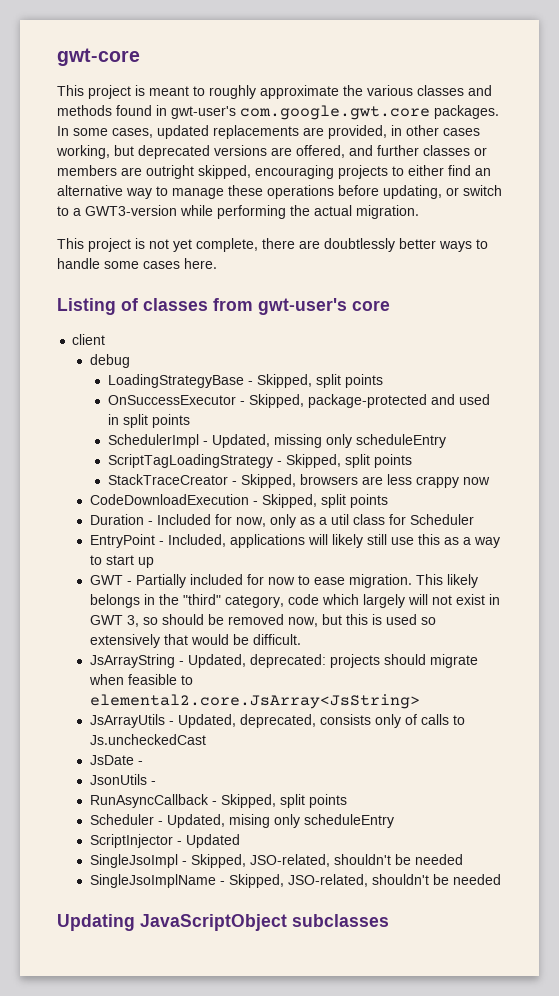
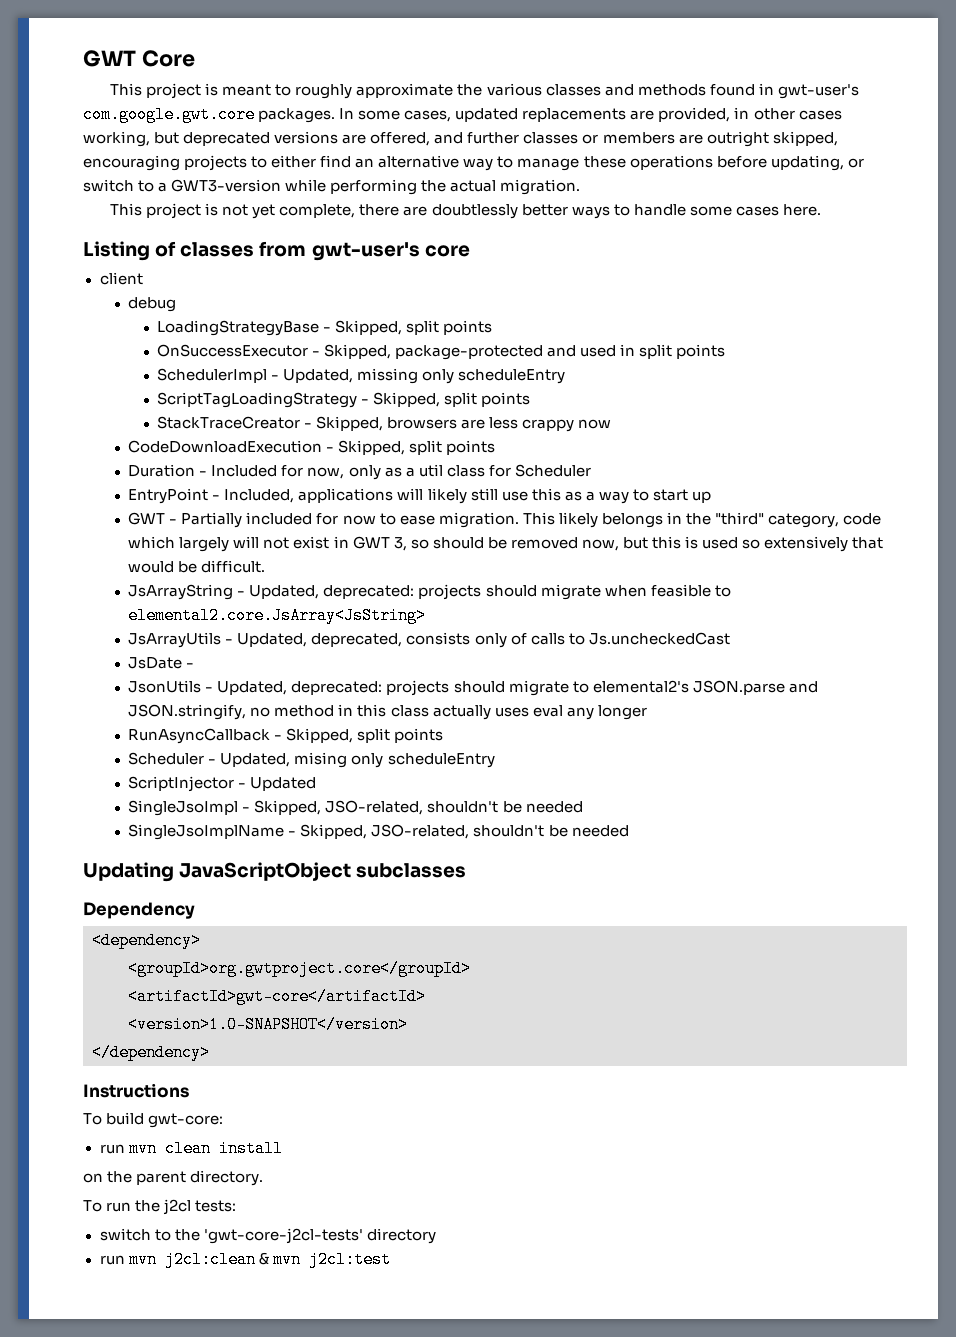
[57,48,140,66] gwt-core -> [83,50,195,67] GWT Core
(156, 783) none -> [217,680,818,696] [128,704,647,720] Updated, deprecated: projects should migrate to elemental2's JSON.parse and JSON.stringify, no method in this class actually uses eval any longer
(389, 920) none -> [83,902,195,919] [92,932,201,949] [128,960,471,977] [128,988,426,1005] [128,1016,408,1033] [92,1044,210,1061] [83,1083,189,1098] [83,1112,224,1128] [99,1140,283,1157] [83,1170,264,1186] [83,1199,237,1215] [99,1228,436,1244] [99,1251,391,1268] // Dependency // <dependency> // <groupId>org.gwtproject.core</groupId> // <artifactId>gwt-core</artifactId> // <version>1.0-SNAPSHOT</version> // </dependency> // Instructions // To build gwt-core: // run mvn clean install // on the parent directory. // To run the j2cl tests: // switch to the 'gwt-core-j2cl-tests' directory // run mvn j2cl:clean & mvn j2cl:test

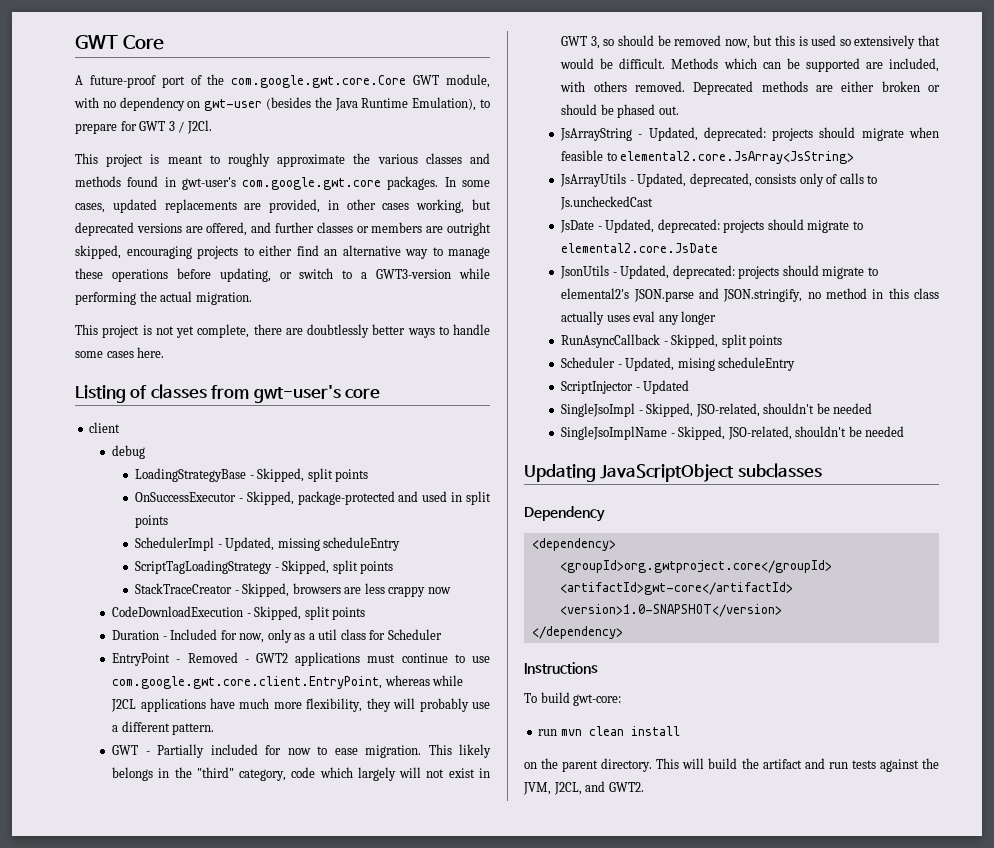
(195, 58) none -> [75,74,490,88] [74,97,491,111] [75,120,212,134] // A future-proof port of the com.google.gwt.core.Core GWT module, with no dependency on gwt-user (besides the Java Runtime Emulation), to prepare for GWT 3 / J2Cl.
[422,369,455,384] only -> (320, 544) none
[224,488,711,504] Included, applications will likely still use this as a way to start up -> [187,652,490,666] [112,675,464,689] [111,698,490,712] [112,721,215,735] Removed - GWT2 applications must continue to use com.google.gwt.core.client.EntryPoint, whereas while J2CL applications have much more flexibility, they will probably use a different pattern.
(266, 566) none -> [671,58,939,72] [560,81,940,95] [561,104,679,118] Methods which can be supported are included, with others removed. Deprecated methods are either broken or should be phased out.
(195, 665) none -> [605,219,863,233] [561,243,719,253] Updated, deprecated: projects should migrate to elemental2.core.JsDate
[351,753,384,768] only -> (715, 364) none
[83,1199,237,1215] [99,1228,436,1244] [99,1251,391,1268] // To run the j2cl tests: // switch to the 'gwt-core-j2cl-tests' directory // run mvn j2cl:clean & mvn j2cl:test -> [656,758,939,772] [523,781,644,795] This will build the artifact and run tests against the JVM, J2CL, and GWT2.

